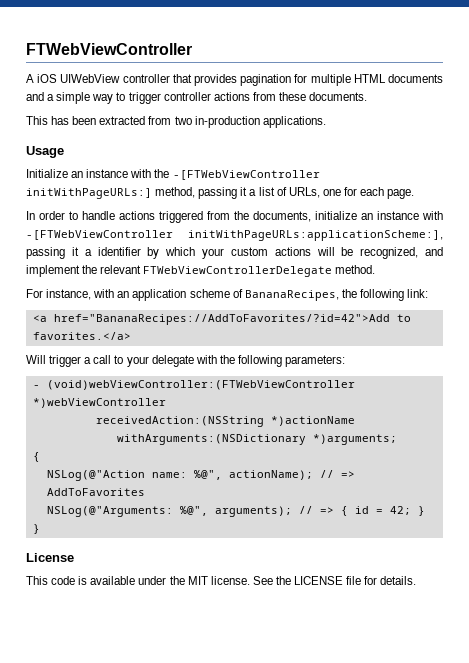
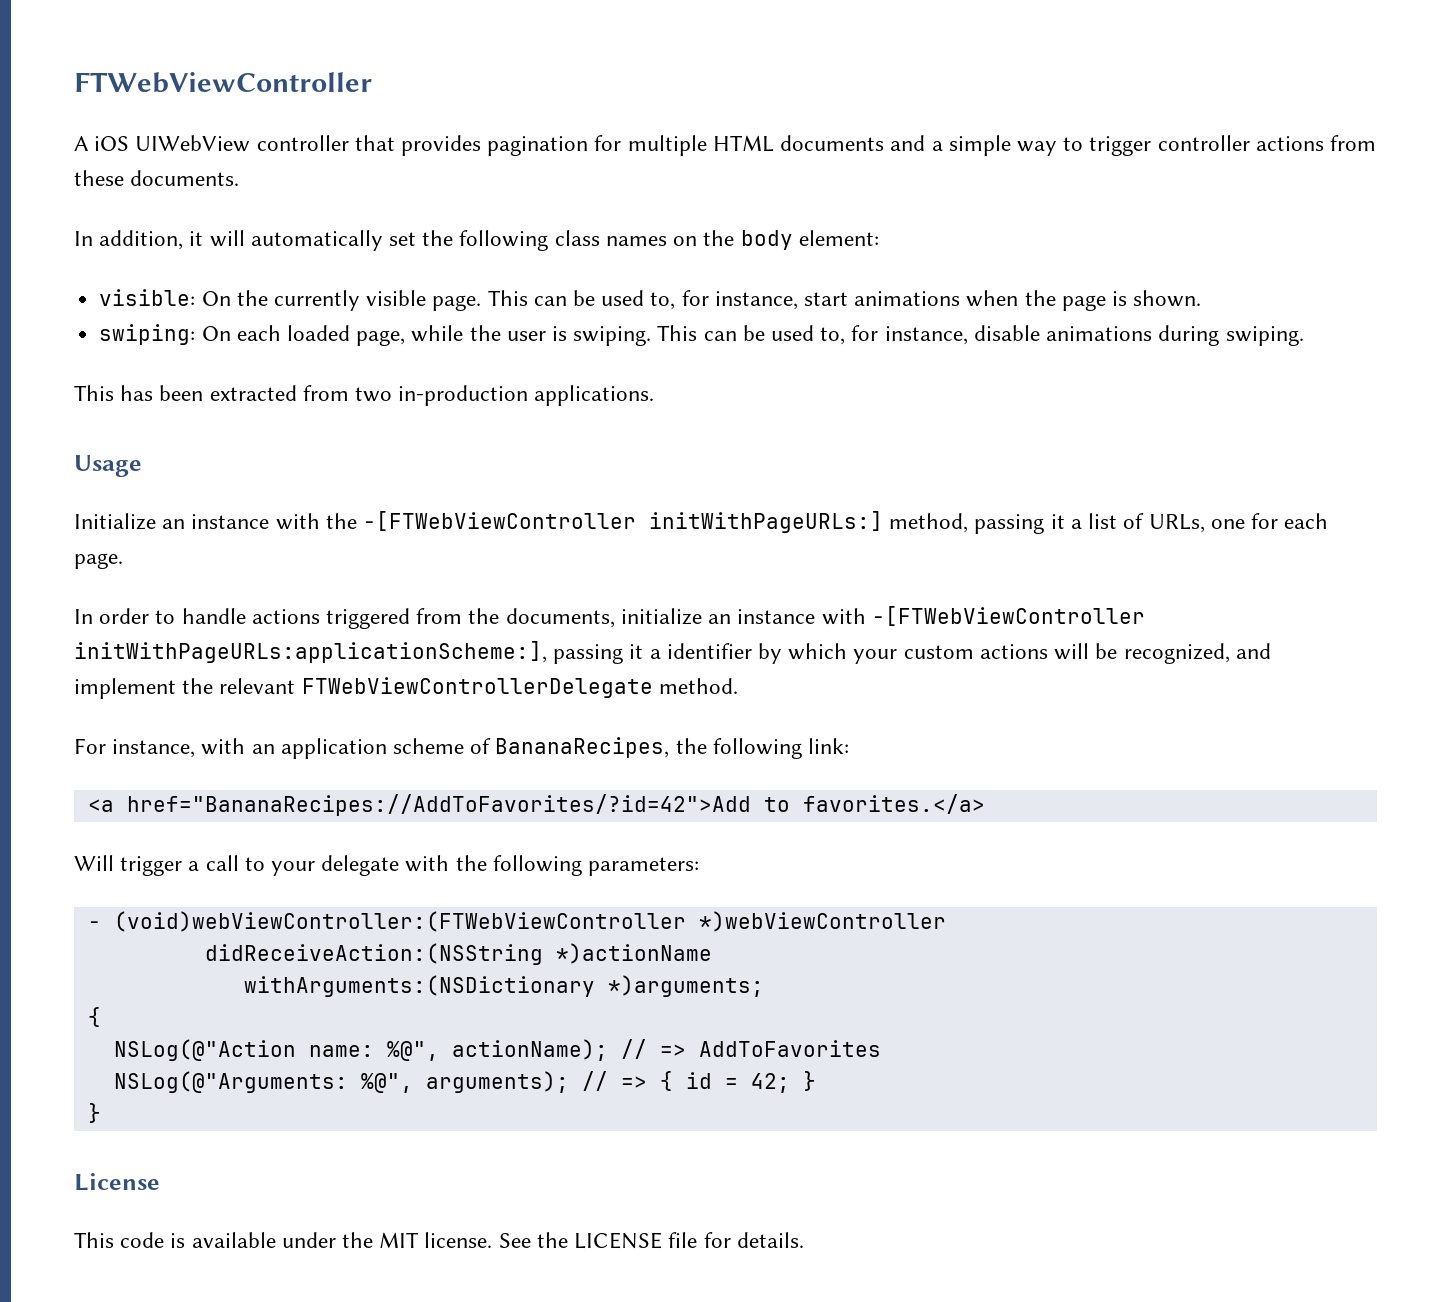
(368, 96) none -> [74,230,879,251] [99,289,1202,311] [99,324,1304,346] // In addition, it will automatically set the following class names on the body element: // visible: On the currently visible page. This can be used to, for instance, start animations when the page is shown. // swiping: On each loaded page, while the user is swiping. This can be used to, for instance, disable animations during swiping.
[95,416,264,427] receivedAction:(NSString -> [204,943,543,965] didReceiveAction:(NSString

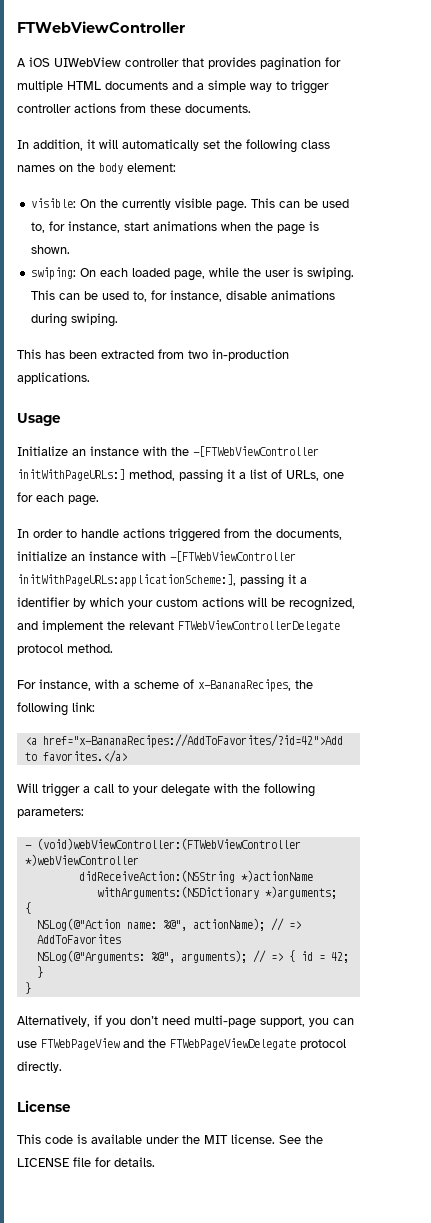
(653, 687) none -> [17,644,63,655] protocol
[251,738,387,759] an application -> [123,682,130,689] a
[495,737,670,758] BananaRecipes, -> [198,679,291,692] x-BananaRecipes,
[126,794,751,816] href="BananaRecipes://AddToFavorites/?id=42">Add -> [42,734,343,748] href="x-BananaRecipes://AddToFavorites/?id=42">Add
(101, 1113) none -> [17,1015,354,1029] [17,1038,346,1050] [17,1061,62,1073] // Alternatively, if you don’t need multi-page support, you can use FTWebPageView and the FTWebPageViewDelegate protocol directly.

